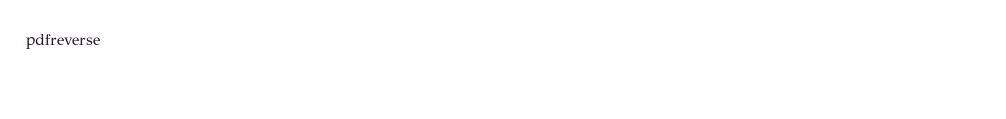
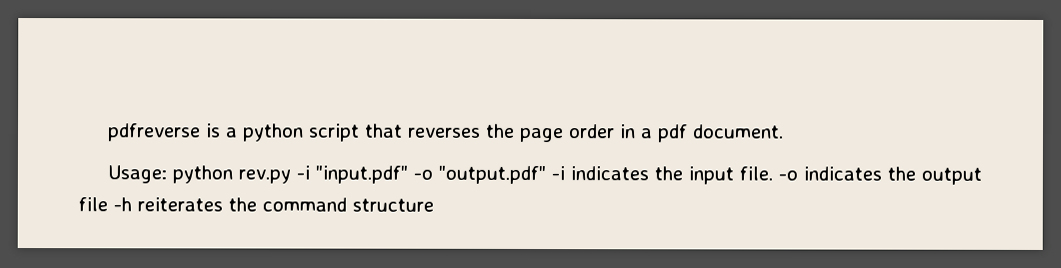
(100, 41) none -> [204,123,784,143] [106,165,982,185] [78,197,434,212] is a python script that reverses the page order in a pdf document. // Usage: python rev.py -i "input.pdf" -o "output.pdf" -i indicates the input file. -o indicates the output file -h reiterates the command structure

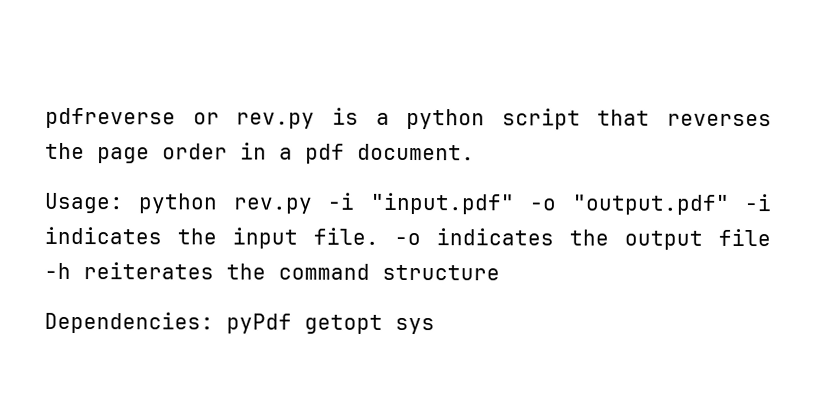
(201, 132) none -> [192,112,316,129] or rev.py
(434, 205) none -> [44,311,435,335] // Dependencies: pyPdf getopt sys

